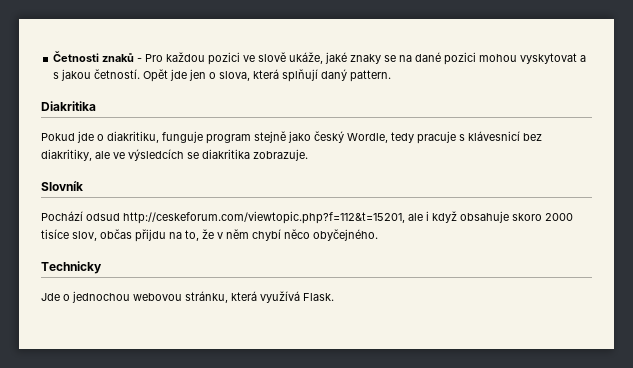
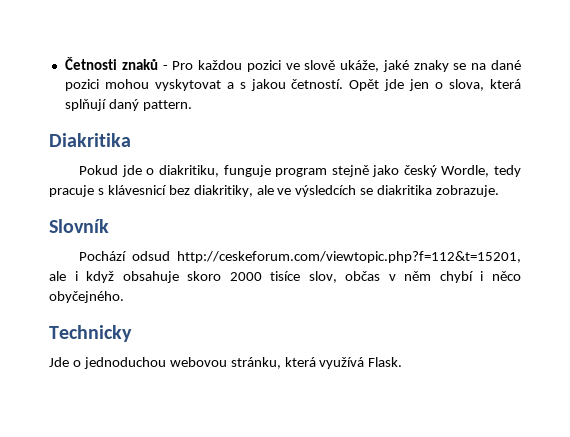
[135,229,214,242] přijdu na to, že -> (381, 276) none
(281, 235) none -> [480,271,484,281] i
[72,291,130,303] jednochou -> [83,357,166,369] jednoduchou

